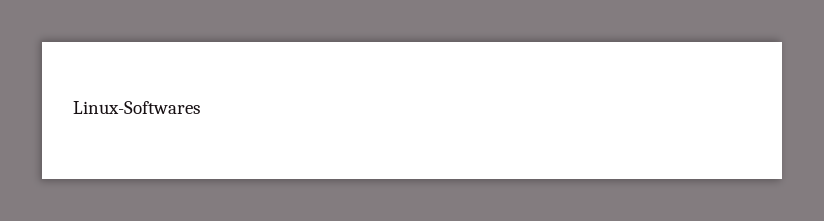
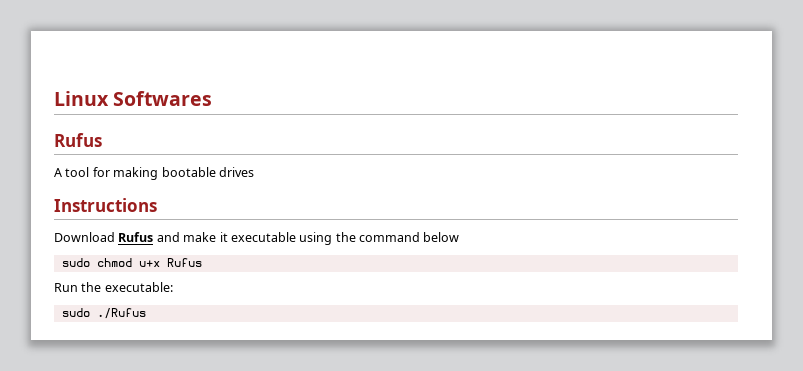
[73,101,200,114] Linux-Softwares -> [54,91,213,106] [54,133,102,147] [54,167,254,180] [54,198,157,212] [54,232,460,245] [61,258,202,267] [54,282,173,292] [61,308,146,319] Linux Softwares // Rufus // A tool for making bootable drives // Instructions // Download Rufus and make it executable using the command below // sudo chmod u+x Rufus // Run the executable: // sudo ./Rufus

